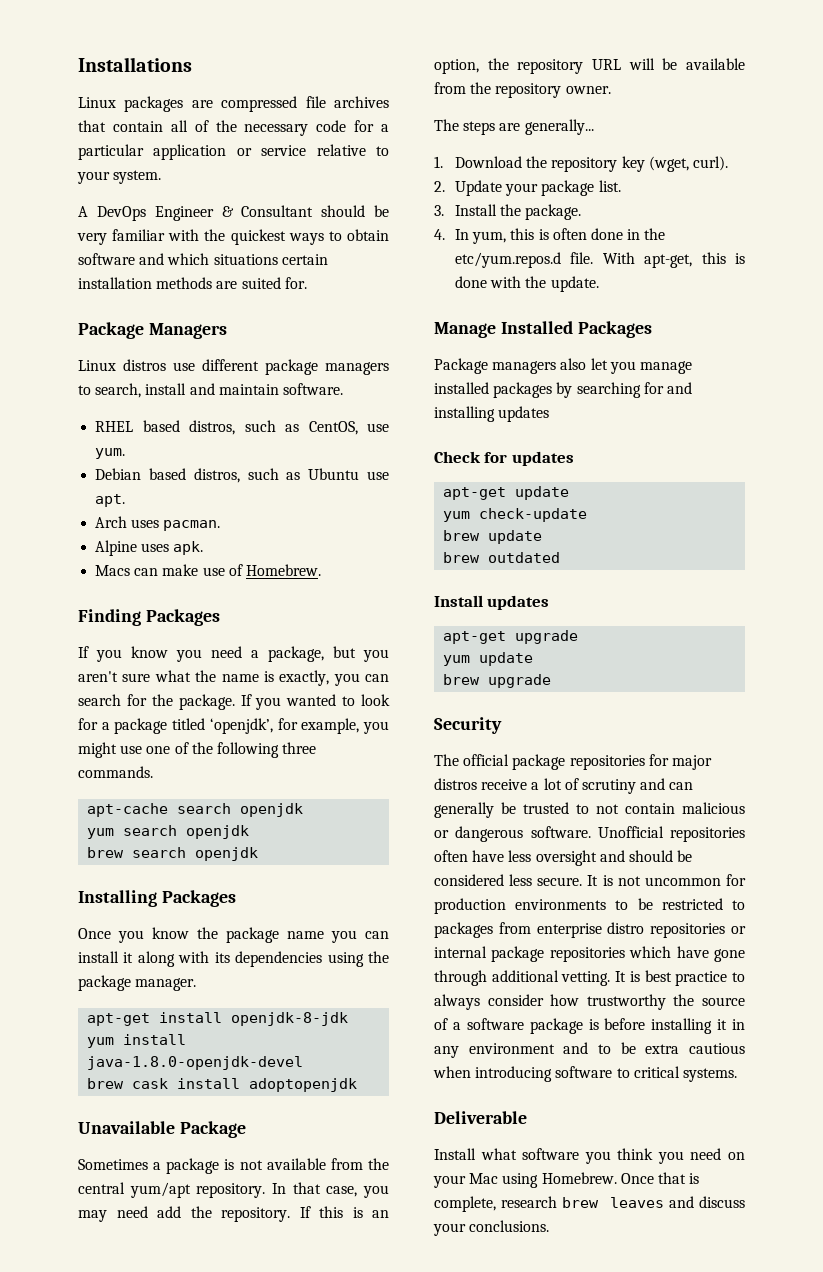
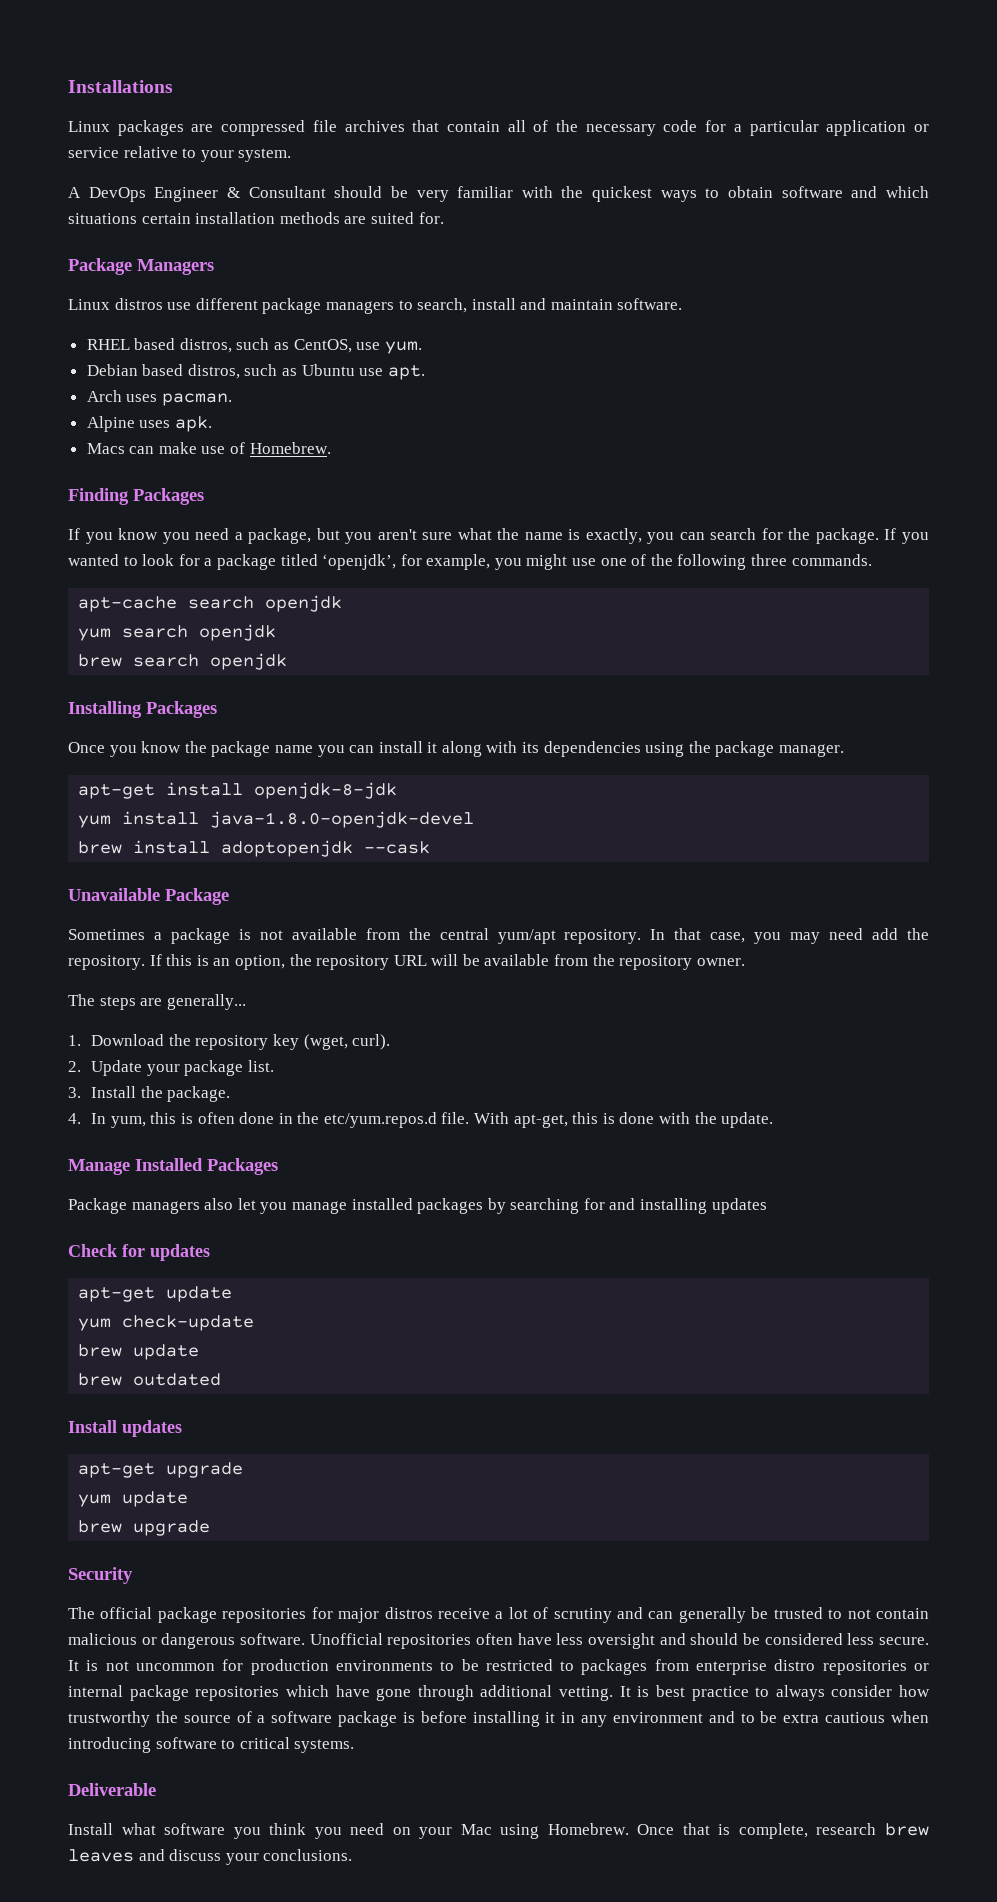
[132,1078,169,1089] cask -> (123, 847) none
(358, 1085) none -> [364,841,431,854] --cask

